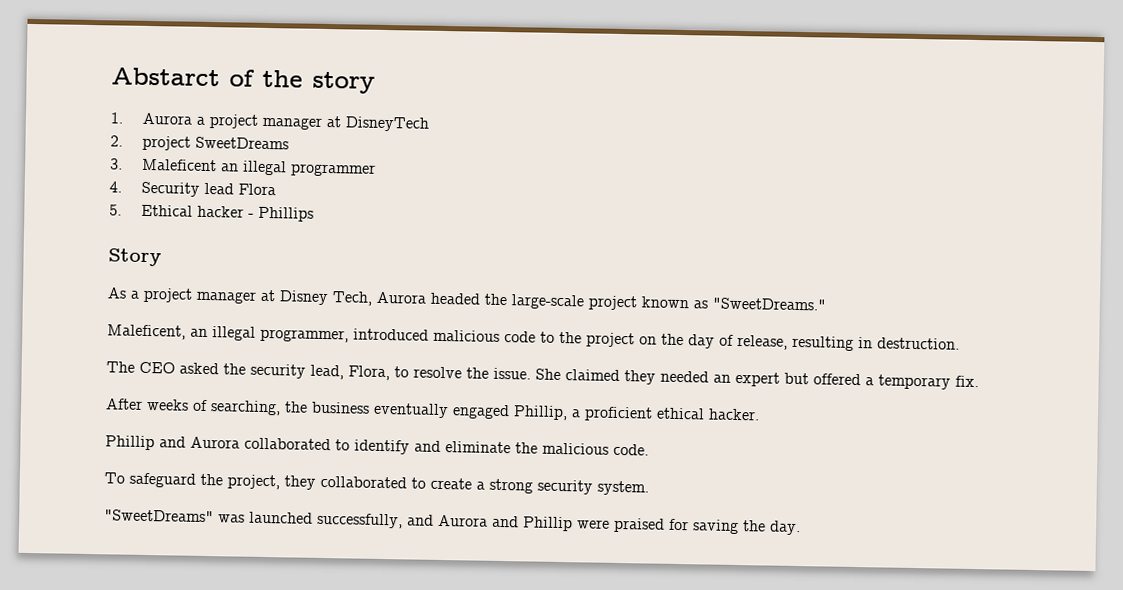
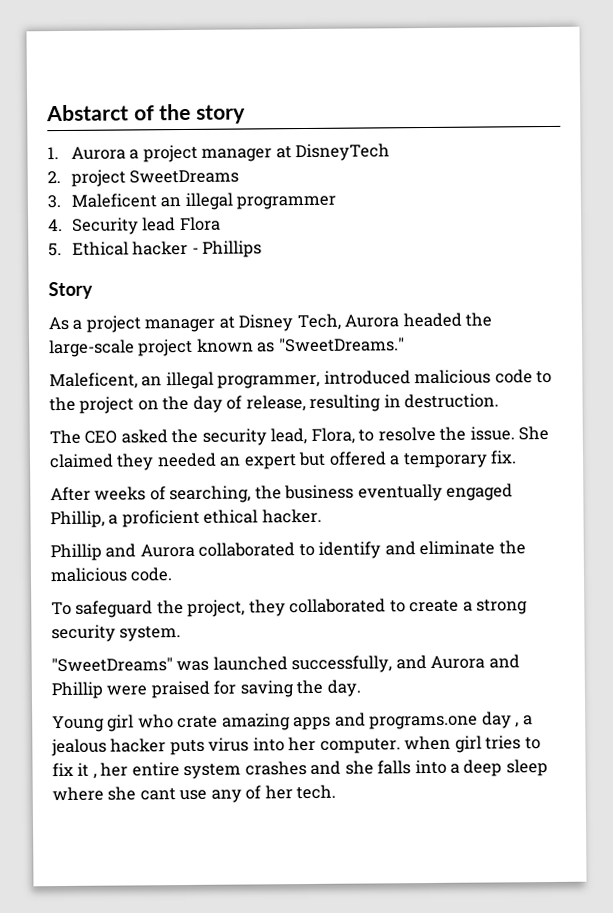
(801, 528) none -> [52,711,533,733] [51,735,541,757] [52,759,548,780] [52,784,337,803] // Young girl who crate amazing apps and programs.one day , a jealous hacker puts virus into her computer. when girl tries to fix it , her entire system crashes and she falls into a deep sleep where she cant use any of her tech.

